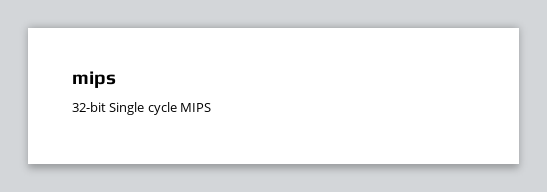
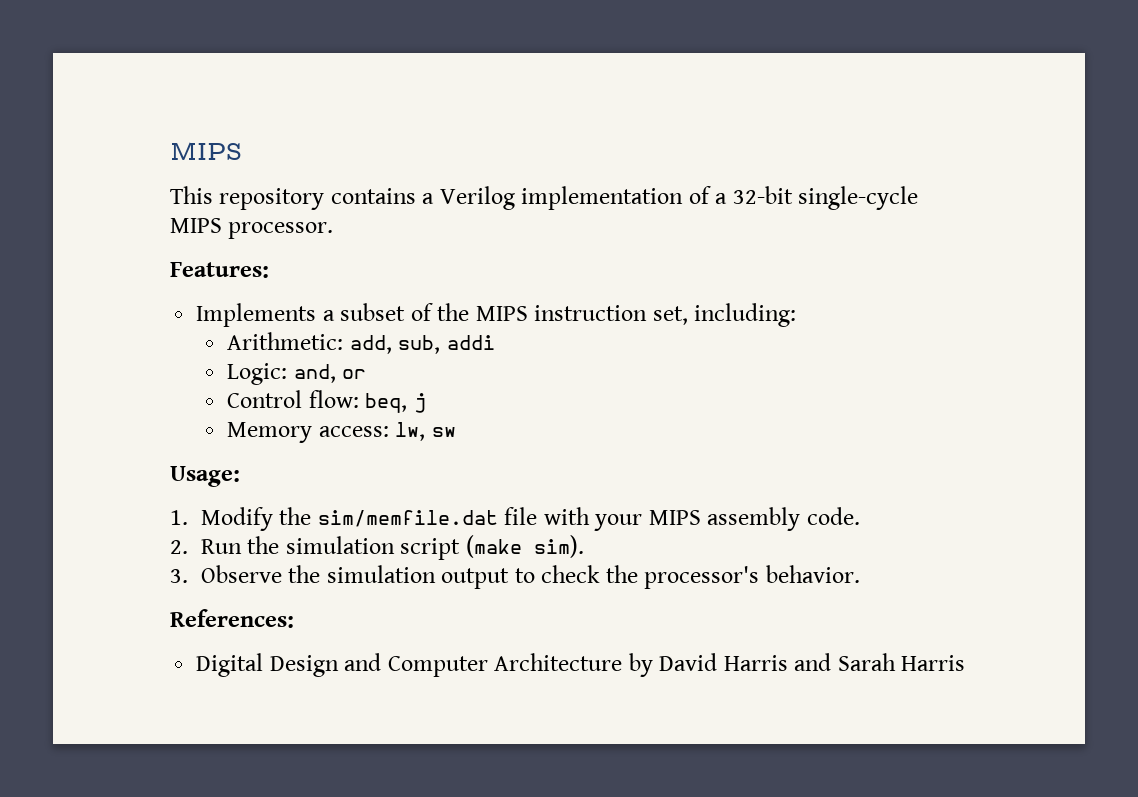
[72,71,116,88] [72,102,212,115] mips // 32-bit Single cycle MIPS -> [170,142,242,160] [170,186,919,210] [170,218,334,239] [170,262,269,278] [196,303,797,327] [227,332,495,354] [227,363,367,385] [227,390,426,413] [227,422,456,443] [170,466,240,487] [170,507,860,531] [170,535,584,560] [170,565,860,589] [170,609,294,628] [196,653,966,677] MIPS // This repository contains a Verilog implementation of a 32-bit single-cycle MIPS processor. // Features: // Implements a subset of the MIPS instruction set, including: // Arithmetic: add, sub, addi // Logic: and, or // Control flow: beq, j // Memory access: lw, sw // Usage: // 1. Modify the sim/memfile.dat file with your MIPS assembly code. // 2. Run the simulation script (make sim). // 3. Observe the simulation output to check the processor's behavior. // References: // Digital Design and Computer Architecture by David Harris and Sarah Harris

